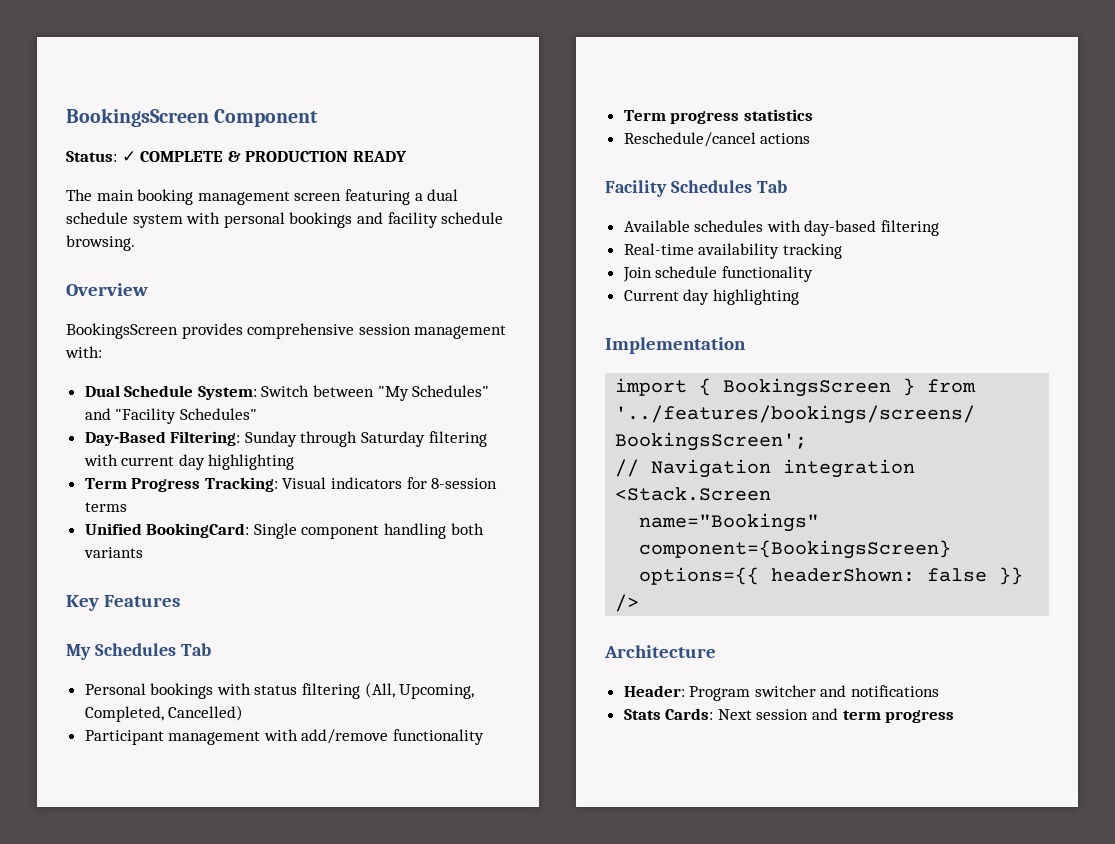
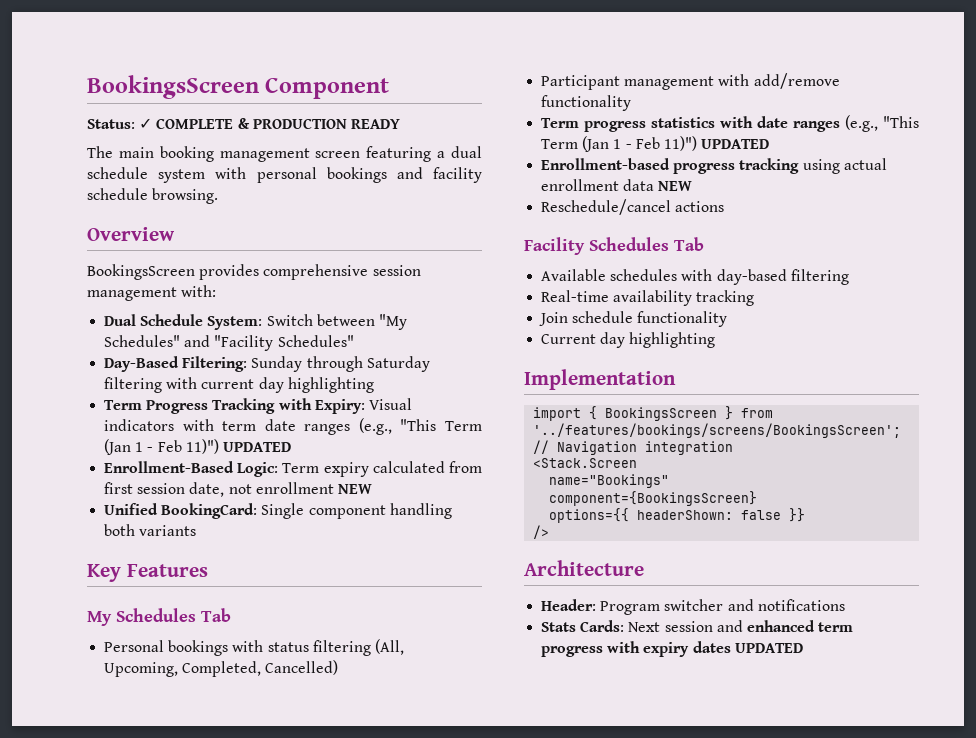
[204,477,498,492] [84,502,127,512] Tracking: Visual indicators for 8-session terms -> [212,398,412,414] [104,418,482,435] [104,439,291,455] [104,461,482,477] [104,482,372,497] Tracking with Expiry: Visual indicators with term date ranges (e.g., "This Term (Jan 1 - Feb 11)") UPDATED // Enrollment-Based Logic: Term expiry calculated from first session date, not enrollment NEW
(813, 115) none -> [720,115,919,132] [541,136,770,152] [541,158,887,174] [541,179,693,191] with date ranges (e.g., "This Term (Jan 1 - Feb 11)") UPDATED // Enrollment-based progress tracking using actual enrollment data NEW
(839, 714) none -> [746,620,815,632] enhanced
(955, 716) none -> [607,641,803,657] with expiry dates UPDATED

